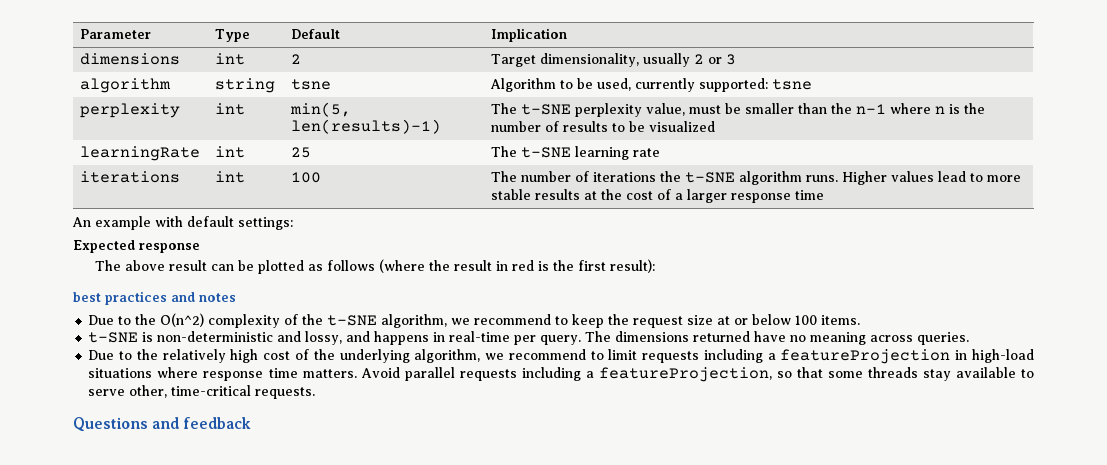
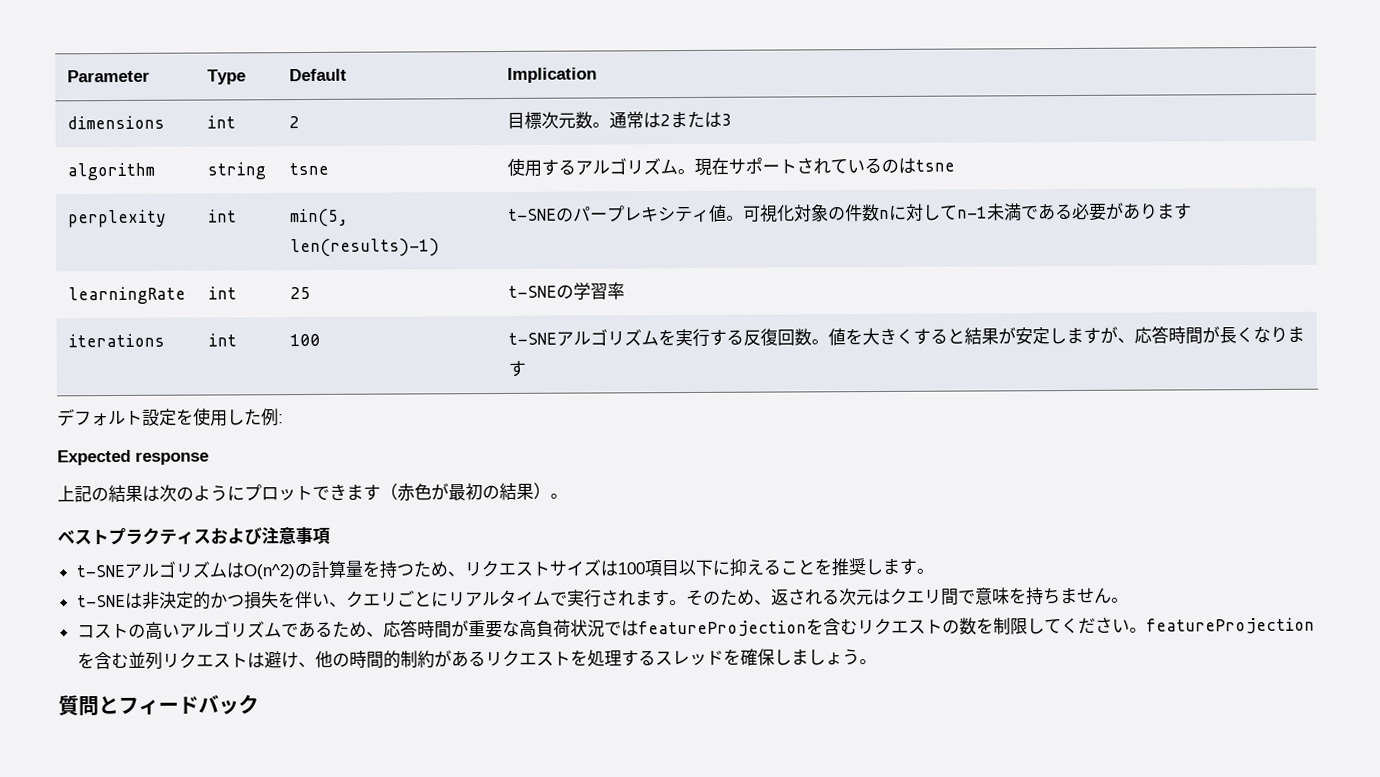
[491,53,737,67] [80,78,172,93] [215,78,276,93] [291,79,332,90] [490,78,769,92] Target dimensionality, usually 2 or 3 // algorithm | string | tsne | Algorithm to be used, currently supported: -> [506,110,732,129] [66,162,155,181] [206,162,266,180] [288,162,329,176] [506,157,916,177] 目標次元数。通常は2または3 // algorithm | string | tsne | 使用するアルゴリズム。現在サポートされているのは
[491,103,986,117] [491,121,716,132] The t-SNE perplexity value, must be smaller than the n-1 where n is the number of results to be visualized -> [507,202,1192,223] t-SNEのパープレキシティ値。可視化対象の件数nに対してn-1未満である必要があります
[491,146,661,160] The t-SNE learning rate -> [507,282,625,300] t-SNEの学習率
[491,171,1022,185] [491,189,825,203] [72,216,293,230] [73,240,200,253] [94,259,655,274] [73,291,236,305] [88,313,861,328] [88,331,970,345] [88,349,1034,364] [88,367,1034,382] [88,385,316,399] [73,417,252,432] The number of iterations the t-SNE algorithm runs. Higher values lead to more stable results at the cost of a larger response time // An example with default settings: // Expected response // The above result can be plotted as follows (where the result in red is the first result): // best practices and notes // Due to the O(n^2) complexity of the t-SNE algorithm, we recommend to keep the request size at or below 100 items. // t-SNE is non-deterministic and lossy, and happens in real-time per query. The dimensions returned have no meaning across queries. // Due to the relatively high cost of the underlying algorithm, we recommend to limit requests including a featureProjection in high-load situations where response time matters. Avoid parallel requests including a featureProjection, so that some threads stay available to serve other, time-critical requests. // Questions and feedback -> [507,325,1305,347] [507,360,526,377] [57,407,284,427] [57,449,209,466] [57,482,568,503] [57,526,330,546] [75,558,934,580] [76,587,1129,610] [76,616,1315,640] [76,648,877,670] [58,694,259,716] t-SNEアルゴリズムを実行する反復回数。値を大きくすると結果が安定しますが、応答時間が長くなります // デフォルト設定を使用した例: // Expected response // 上記の結果は次のようにプロットできます（赤色が最初の結果）。 // ベストプラクティスおよび注意事項 // t-SNEアルゴリズムはO(n^2)の計算量を持つため、リクエストサイズは100項目以下に抑えることを推奨します。 // t-SNEは非決定的かつ損失を伴い、クエリごとにリアルタイムで実行されます。そのため、返される次元はクエリ間で意味を持ちません。 // コストの高いアルゴリズムであるため、応答時間が重要な高負荷状況ではfeatureProjectionを含むリクエストの数を制限してください。featureProjectionを含む並列リクエストは避け、他の時間的制約があるリクエストを処理するスレッドを確保しましょう。 // 質問とフィードバック

